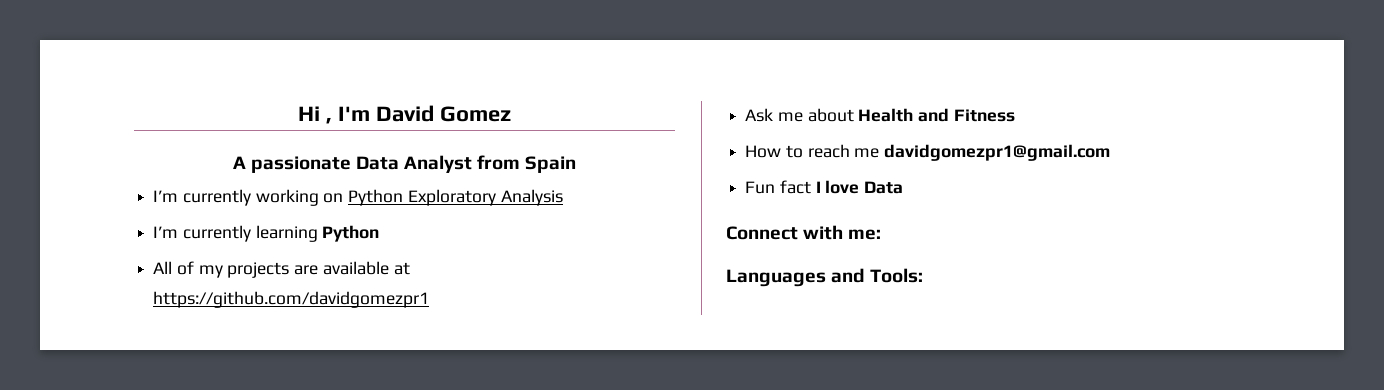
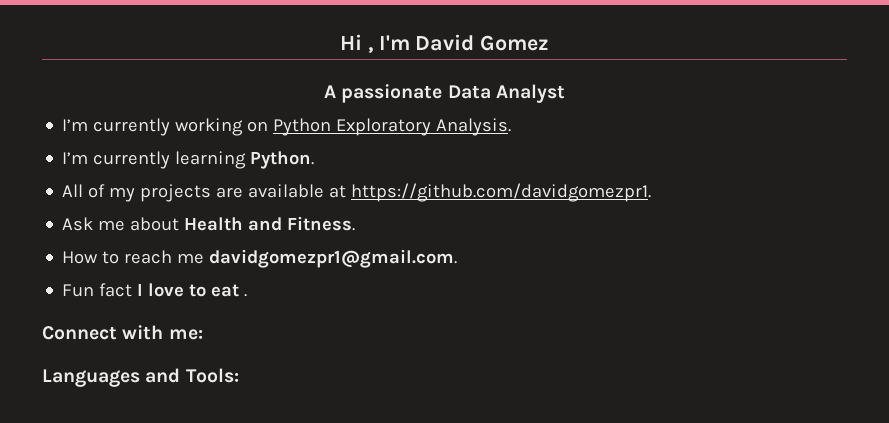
[477,155,577,173] from Spain -> (565, 93) none
[500,189,563,206] Analysis -> [436,118,512,136] Analysis.
[322,225,380,242] Python -> [250,151,315,169] Python.
[153,291,430,308] https://github.com/davidgomezpr1 -> [351,183,652,202] https://github.com/davidgomezpr1.
[953,109,1015,122] Fitness -> [287,216,356,231] Fitness.
[884,144,1111,161] davidgomezpr1@gmail.com -> [209,249,458,268] davidgomezpr1@gmail.com.
[864,181,904,194] Data -> [189,284,248,297] to eat .

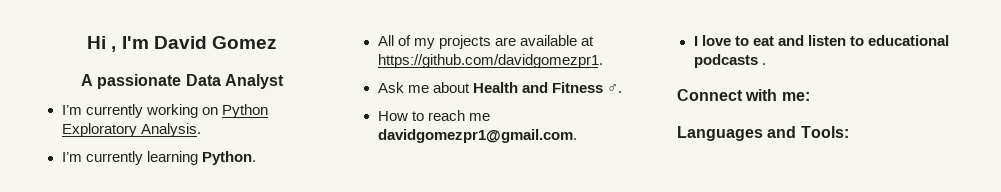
[287,216,356,231] Fitness. -> [551,82,622,93] Fitness ♂.
[62,283,133,297] Fun fact -> (577, 136) none
(240, 290) none -> [777,35,949,46] [693,54,758,68] and listen to educational podcasts

